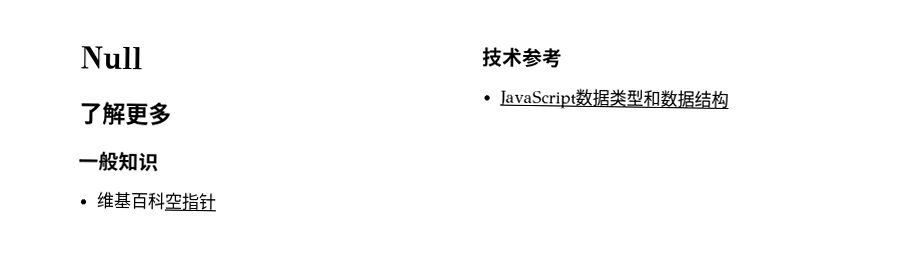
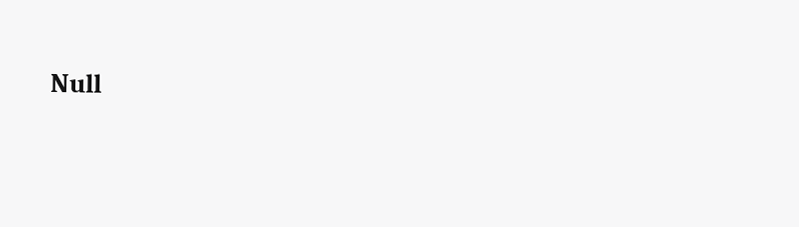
[79,101,172,126] [78,151,159,172] [95,191,217,212] [482,47,563,69] [498,88,729,110] // 了解更多 // 一般知识 // 维基百科空指针 // 技术参考 // JavaScript数据类型和数据结构 -> (102, 82) none

